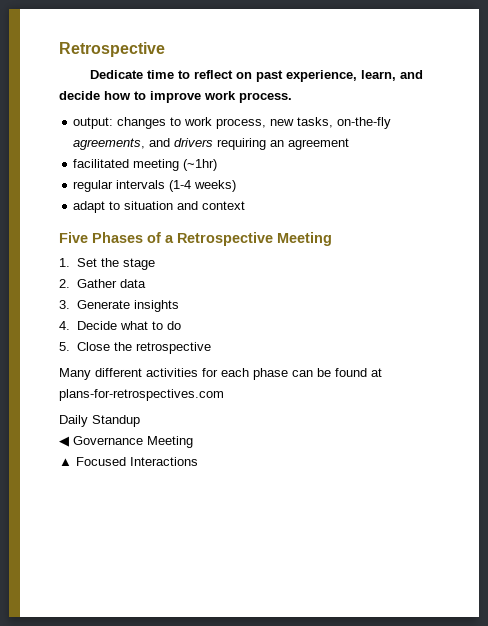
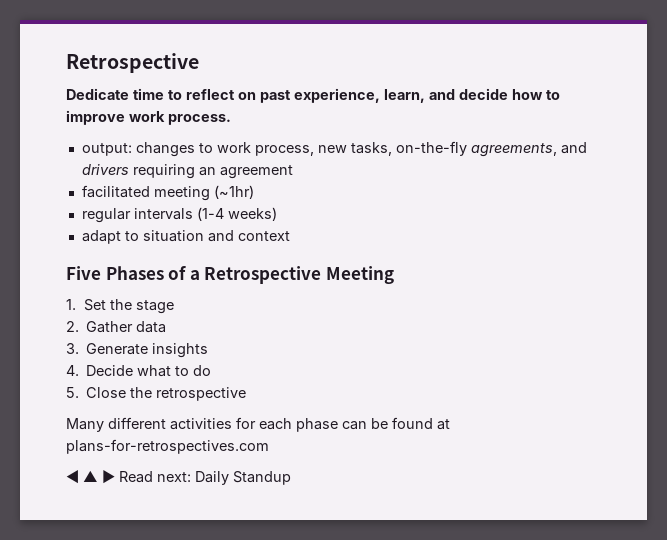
[59,415,140,427] [59,436,193,448] [59,457,198,466] Daily Standup // ◀ Governance Meeting // ▲ Focused Interactions -> [66,470,291,485] ◀ ▲ ▶ Read next: Daily Standup

